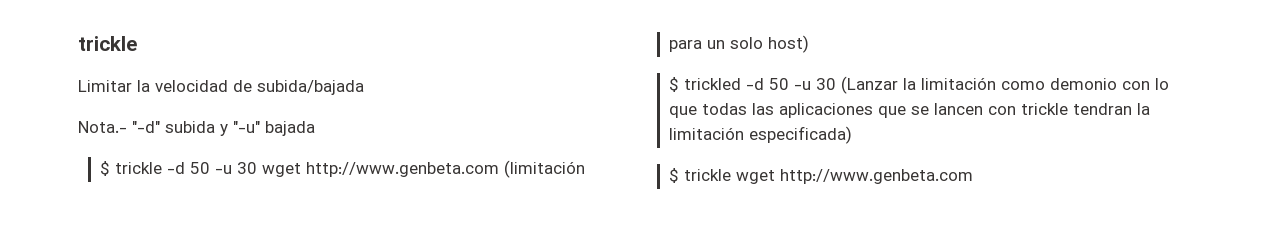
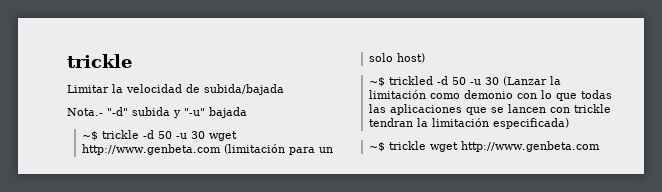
[99,161,110,176] $ -> [81,131,98,141] ~$
[668,77,679,92] $ -> [368,77,385,87] ~$
[668,168,679,183] $ -> [368,142,385,152] ~$

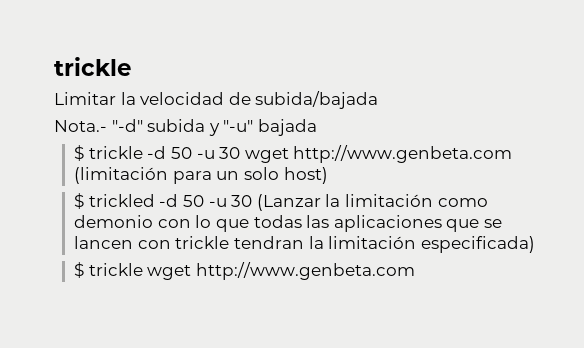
[81,131,98,141] ~$ -> [74,145,85,161] $
[368,77,385,87] ~$ -> [74,193,85,209] $
[368,142,385,152] ~$ -> [74,262,85,278] $

